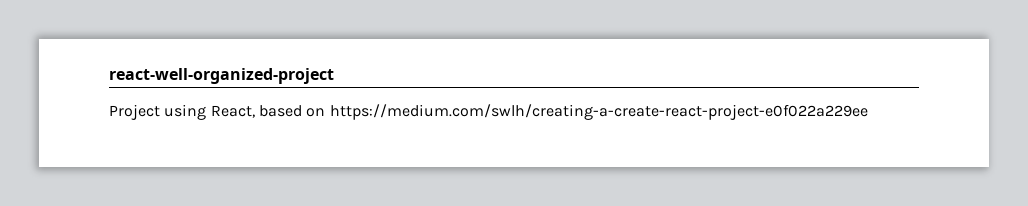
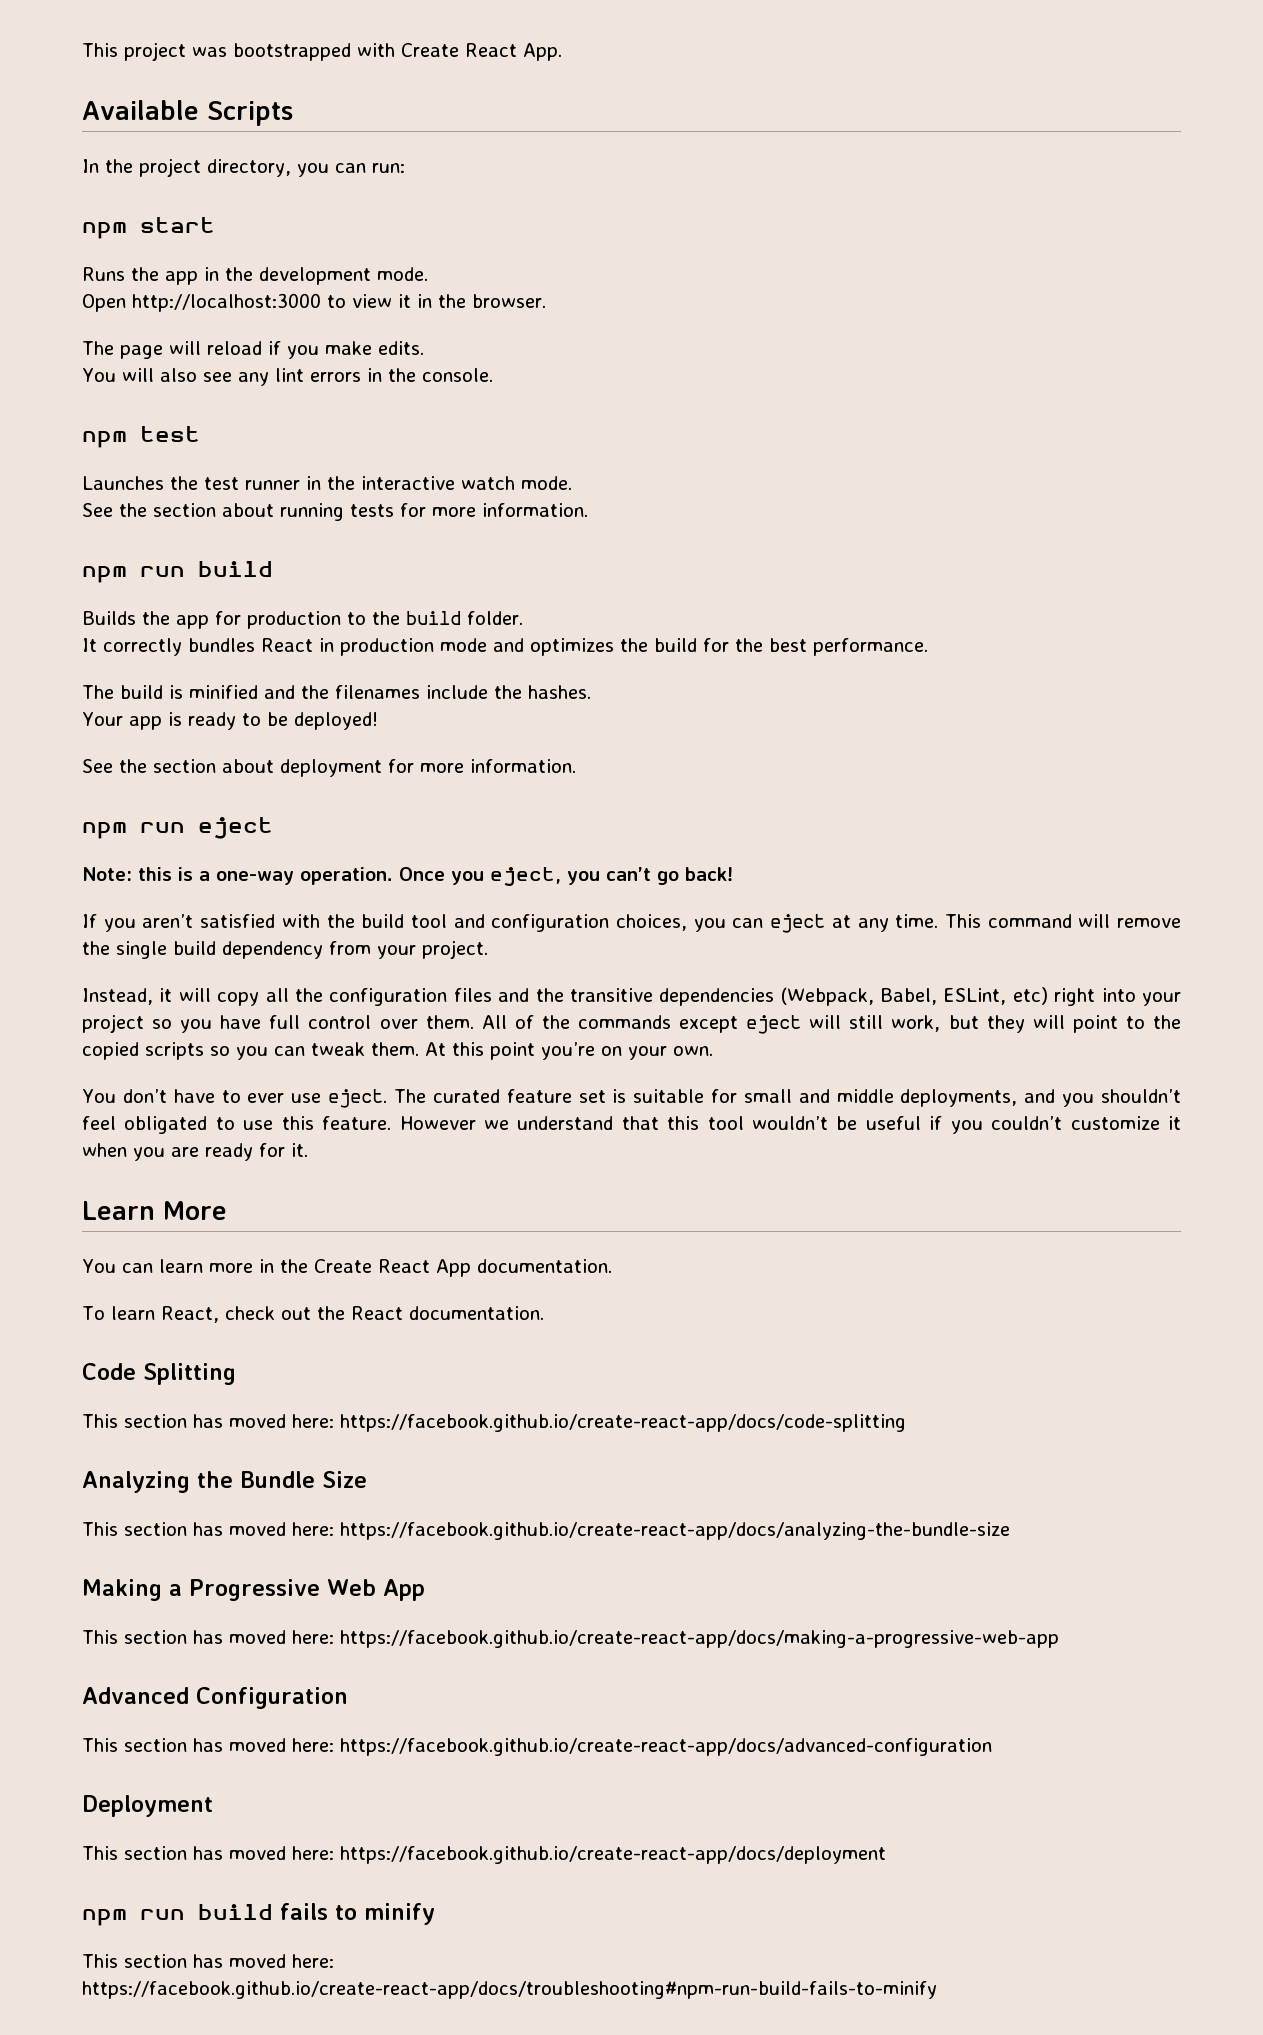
[109,68,334,84] [109,104,868,120] react-well-organized-project // Project using React, based on https://medium.com/swlh/creating-a-create-react-project-e0f022a229ee -> [82,42,562,61] [82,100,293,126] [82,158,405,177] [82,217,215,239] [82,267,428,285] [82,293,546,312] [82,341,424,359] [82,368,493,386] [82,426,200,448] [82,476,572,490] [82,503,588,521] [82,561,273,583] [82,611,523,629] [82,638,928,656] [82,685,591,699] [82,712,378,730] [82,759,576,777] [82,817,273,839] [82,867,733,886] [82,914,1182,933] [82,940,488,959] [82,987,1181,1006] [82,1014,1181,1034] [82,1042,713,1060] [82,1089,1181,1108] [82,1116,1182,1134] [82,1143,308,1161] [82,1201,227,1220] [82,1259,612,1277] [82,1306,544,1323] [82,1363,236,1385] [82,1414,906,1432] [82,1471,367,1493] [82,1522,1010,1540] [82,1579,425,1601] [82,1630,1059,1648] [82,1687,348,1709] [82,1738,992,1756] [82,1795,213,1817] [82,1846,886,1864] [82,1903,435,1926] [82,1954,334,1968] [82,1981,937,1999] This project was bootstrapped with Create React App. // Available Scripts // In the project directory, you can run: // npm start // Runs the app in the development mode. // Open http://localhost:3000 to view it in the browser. // The page will reload if you make edits. // You will also see any lint errors in the console. // npm test // Launches the test runner in the interactive watch mode. // See the section about running tests for more information. // npm run build // Builds the app for production to the build folder. // It correctly bundles React in production mode and optimizes the build for the best performance. // The build is minified and the filenames include the hashes. // Your app is ready to be deployed! // See the section about deployment for more information. // npm run eject // Note: this is a one-way operation. Once you eject, you can’t go back! // If you aren’t satisfied with the build tool and configuration choices, you can eject at any time. This command will remove the single build dependency from your project. // Instead, it will copy all the configuration files and the transitive dependencies (Webpack, Babel, ESLint, etc) right into your project so you have full control over them. All of the commands except eject will still work, but they will point to the copied scripts so you can tweak them. At this point you’re on your own. // You don’t have to ever use eject. The curated feature set is suitable for small and middle deployments, and you shouldn’t feel obligated to use this feature. However we understand that this tool wouldn’t be useful if you couldn’t customize it when you are ready for it. // Learn More // You can learn more in the Create React App documentation. // To learn React, check out the React documentation. // Code Splitting // This section has moved here: https://facebook.github.io/create-react-app/docs/code-splitting // Analyzing the Bundle Size // This section has moved here: https://facebook.github.io/create-react-app/docs/analyzing-the-bundle-size // Making a Progressive Web App // This section has moved here: https://facebook.github.io/create-react-app/docs/making-a-progressive-web-app // Advanced Configuration // This section has moved here: https://facebook.github.io/create-react-app/docs/advanced-configuration // Deployment // This section has moved here: https://facebook.github.io/create-react-app/docs/deployment // npm run build fails to minify // This section has moved here: https://facebook.github.io/create-react-app/docs/troubleshooting#npm-run-build-fails-to-minify

